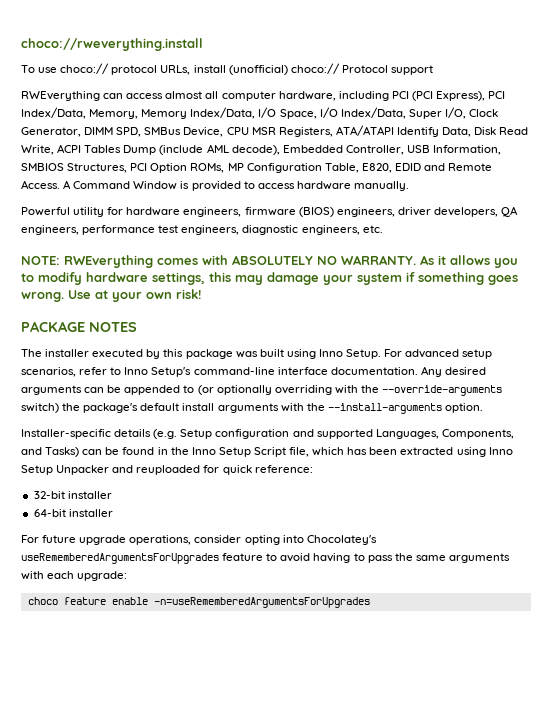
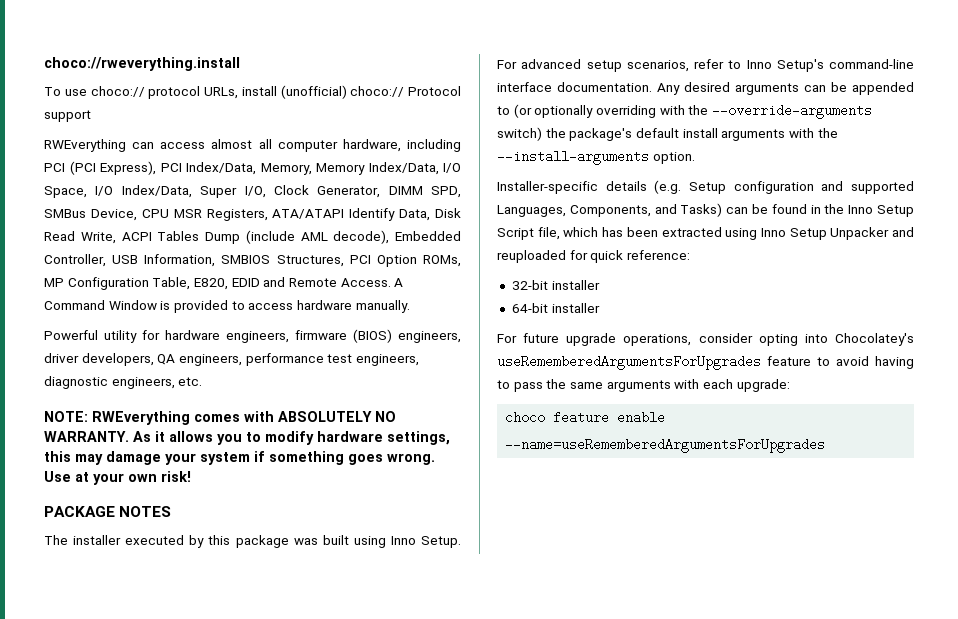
[153,597,370,608] -n=useRememberedArgumentsForUpgrades -> [505,438,826,453] --name=useRememberedArgumentsForUpgrades

